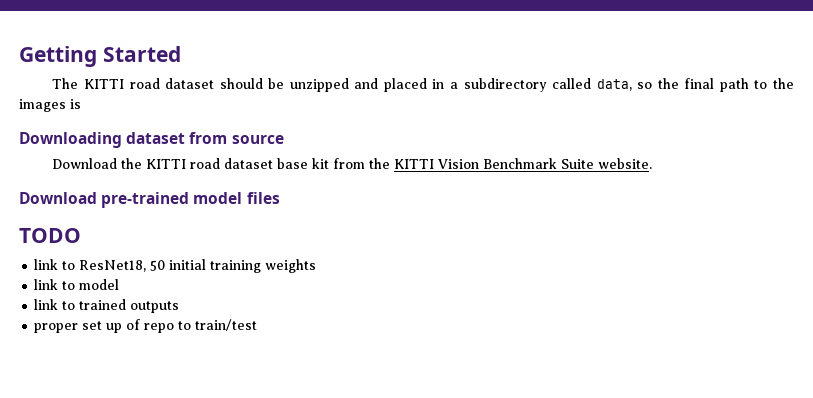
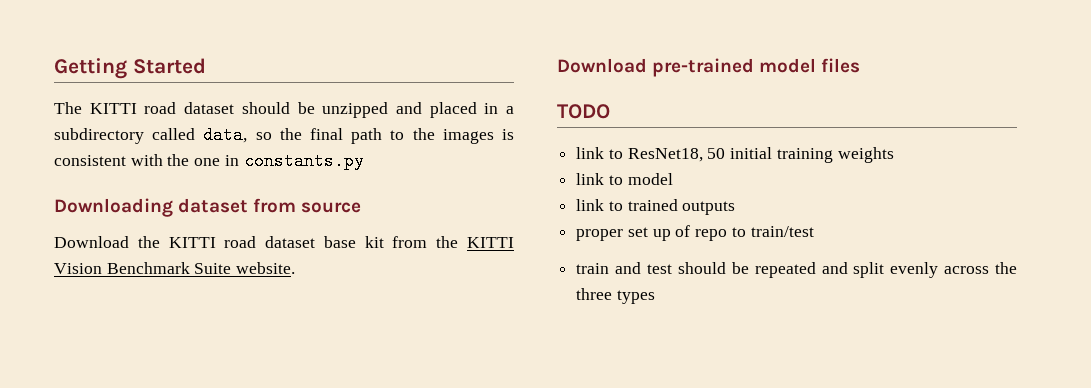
(81, 104) none -> [54,152,364,170] consistent with the one in constants.py
(258, 325) none -> [576,262,1017,278] [576,288,655,304] // train and test should be repeated and split evenly across the three types

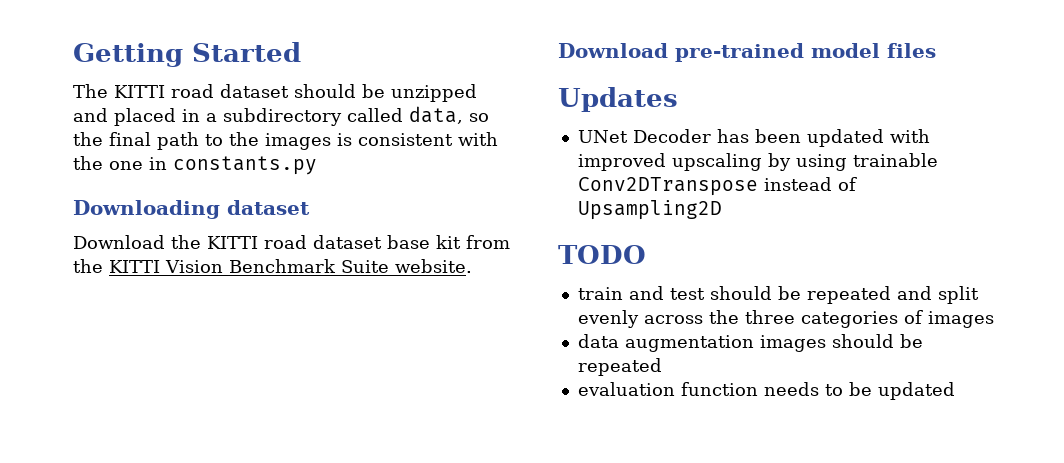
[253,198,362,213] from source -> (310, 207) none
[557,104,610,119] [576,147,894,163] [576,173,673,185] [576,199,736,215] [576,225,814,241] TODO // link to ResNet18, 50 initial training weights // link to model // link to trained outputs // proper set up of repo to train/test -> [558,87,678,112] [577,129,930,147] [577,153,938,171] [577,177,857,196] [577,200,722,220] [558,245,646,264] Updates // UNet Decoder has been updated with improved upscaling by using trainable Conv2DTranspose instead of Upsampling2D // TODO
[616,290,655,304] types -> [800,310,994,328] [577,334,923,352] [577,358,662,376] [577,382,955,400] categories of images // data augmentation images should be repeated // evaluation function needs to be updated

